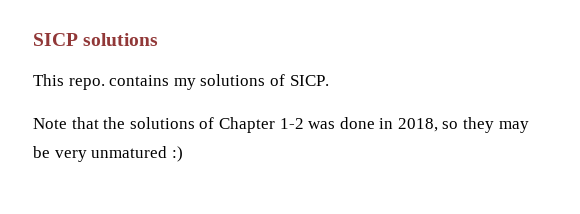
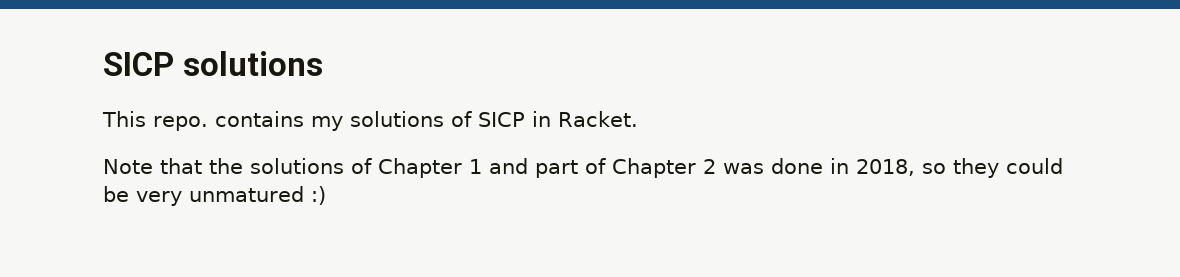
[289,75,329,86] SICP. -> [478,111,638,127] SICP in Racket.
[279,118,304,129] 1-2 -> [469,158,716,178] 1 and part of Chapter 2
[498,121,529,133] may -> [1006,158,1063,174] could

